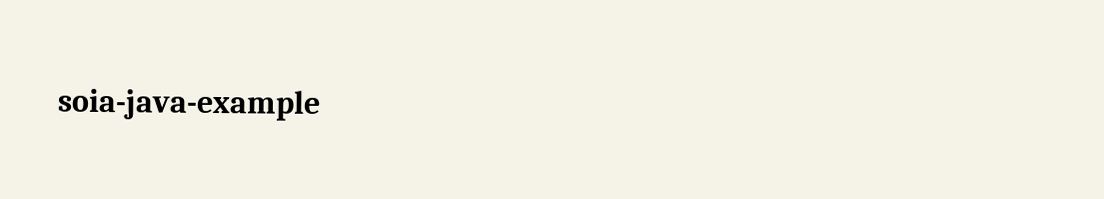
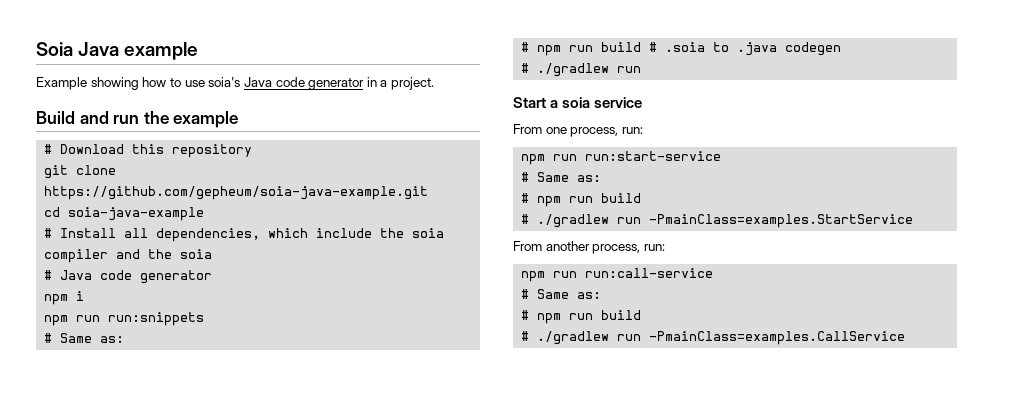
[57,88,321,121] soia-java-example -> [36,42,199,60] [36,77,435,90] [36,111,239,128] [44,144,253,158] [44,165,117,179] [44,186,429,200] [44,207,205,221] [44,228,445,242] [44,249,213,263] [44,270,213,284] [44,291,85,305] [44,312,205,326] [44,333,125,343] [521,42,842,56] [521,63,642,77] [513,97,643,108] [513,124,643,137] [521,151,722,165] [521,172,602,182] [521,193,642,207] [521,214,914,228] [513,241,665,254] [521,268,714,282] [521,289,602,299] [521,310,642,324] [521,331,906,345] Soia Java example // Example showing how to use soia's Java code generator in a project. // Build and run the example // # Download this repository // git clone https://github.com/gepheum/soia-java-example.git // cd soia-java-example // # Install all dependencies, which include the soia compiler and the soia // # Java code generator // npm i // npm run run:snippets // # Same as: // # npm run build # .soia to .java codegen // # ./gradlew run // Start a soia service // From one process, run: // npm run run:start-service // # Same as: // # npm run build // # ./gradlew run -PmainClass=examples.StartService // From another process, run: // npm run run:call-service // # Same as: // # npm run build // # ./gradlew run -PmainClass=examples.CallService

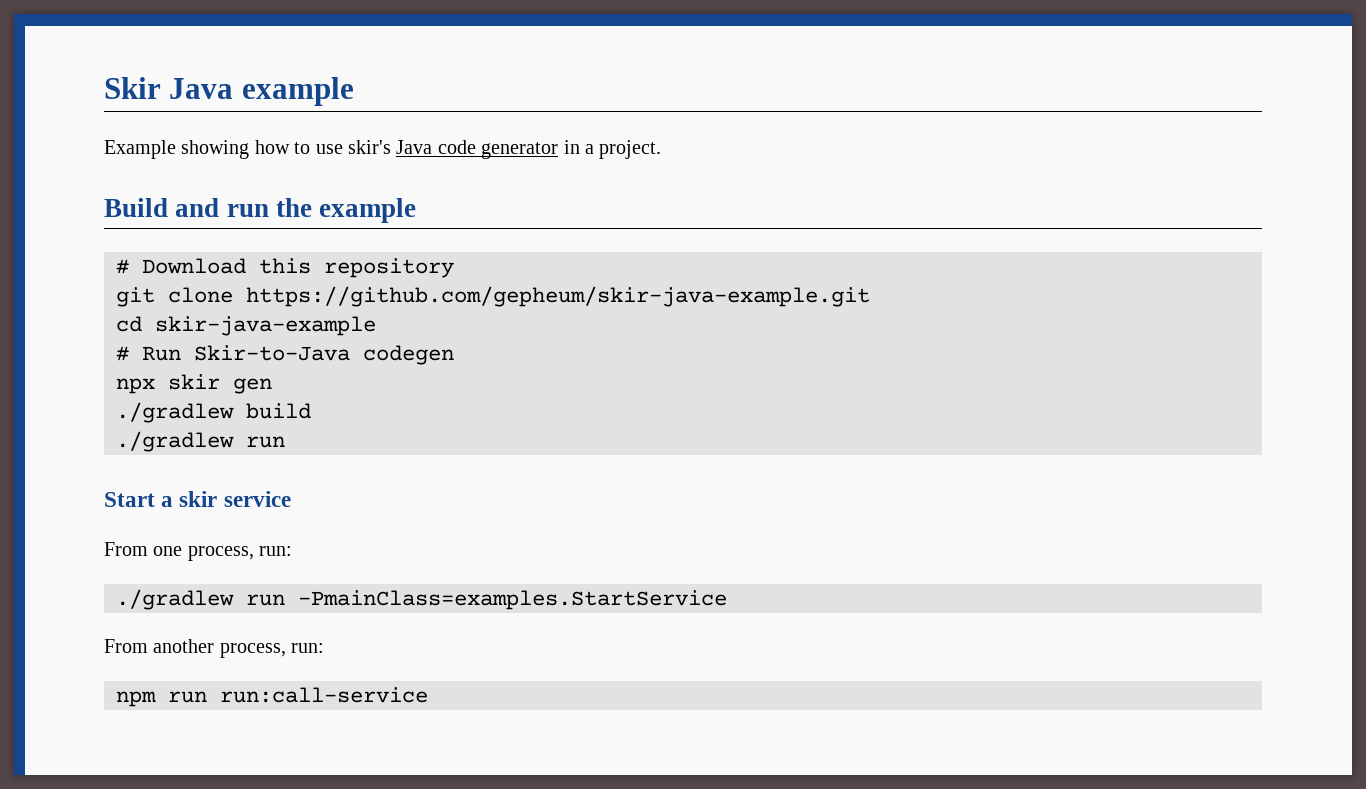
[36,42,73,56] Soia -> [104,77,161,99] Skir
[208,77,241,87] soia's -> [348,140,391,154] skir's
[44,186,429,200] https://github.com/gepheum/soia-java-example.git -> [246,286,870,307] https://github.com/gepheum/skir-java-example.git
[68,207,205,221] [44,228,445,242] [44,249,213,263] [44,270,213,284] [44,291,85,305] [44,312,205,326] [44,333,125,343] [521,42,842,56] [521,63,530,73] soia-java-example // # Install all dependencies, which include the soia compiler and the soia // # Java code generator // npm i // npm run run:snippets // # Same as: // # npm run build # .soia to .java codegen // # -> [155,316,376,336] [116,345,454,365] [116,374,272,394] [116,402,311,423] skir-java-example // # Run Skir-to-Java codegen // npx skir gen // ./gradlew build //
[562,97,591,108] soia -> [179,491,218,507] skir
[521,151,722,165] [521,172,602,182] [521,193,642,207] [521,214,530,224] npm run run:start-service // # Same as: // # npm run build // # -> (293, 551) none
[521,289,602,299] [521,310,642,324] [521,331,906,345] // # Same as: // # npm run build // # ./gradlew run -PmainClass=examples.CallService -> (428, 695) none

